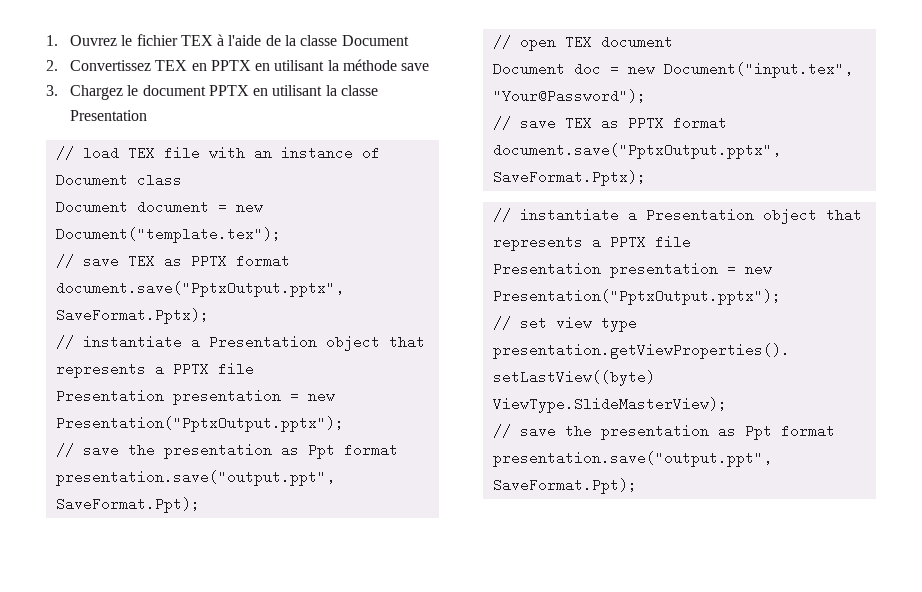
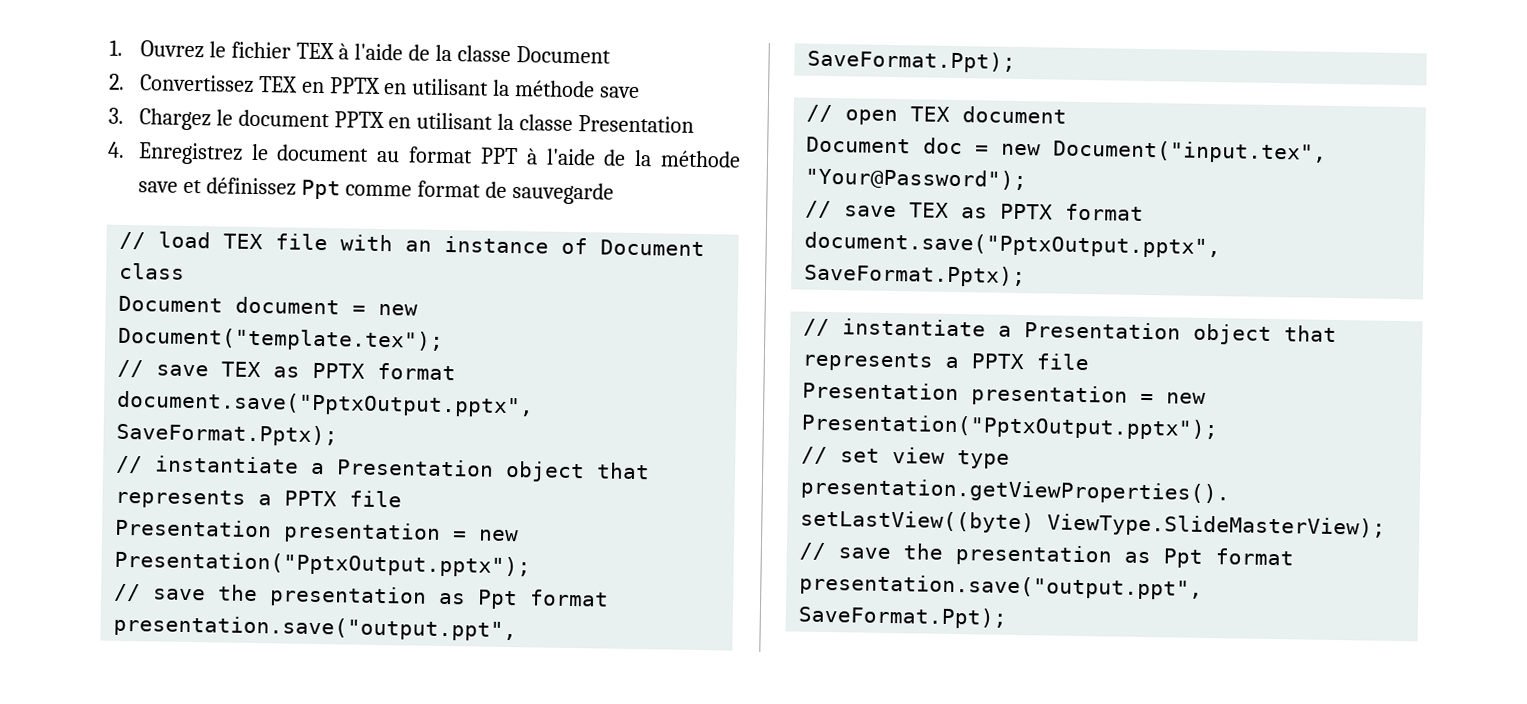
(147, 115) none -> [107,141,741,168] [137,177,615,205] // 4. Enregistrez le document au format PPT à l'aide de la méthode save et définissez Ppt comme format de sauvegarde

